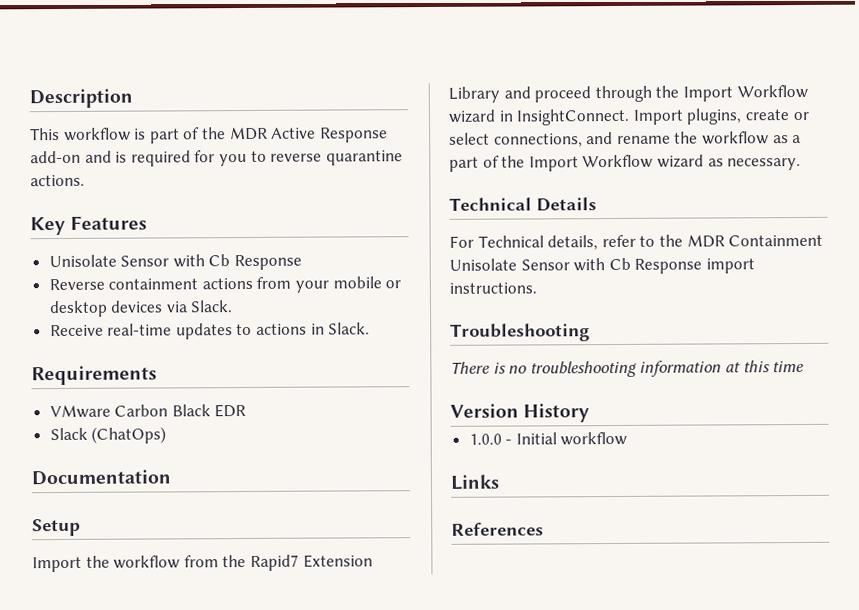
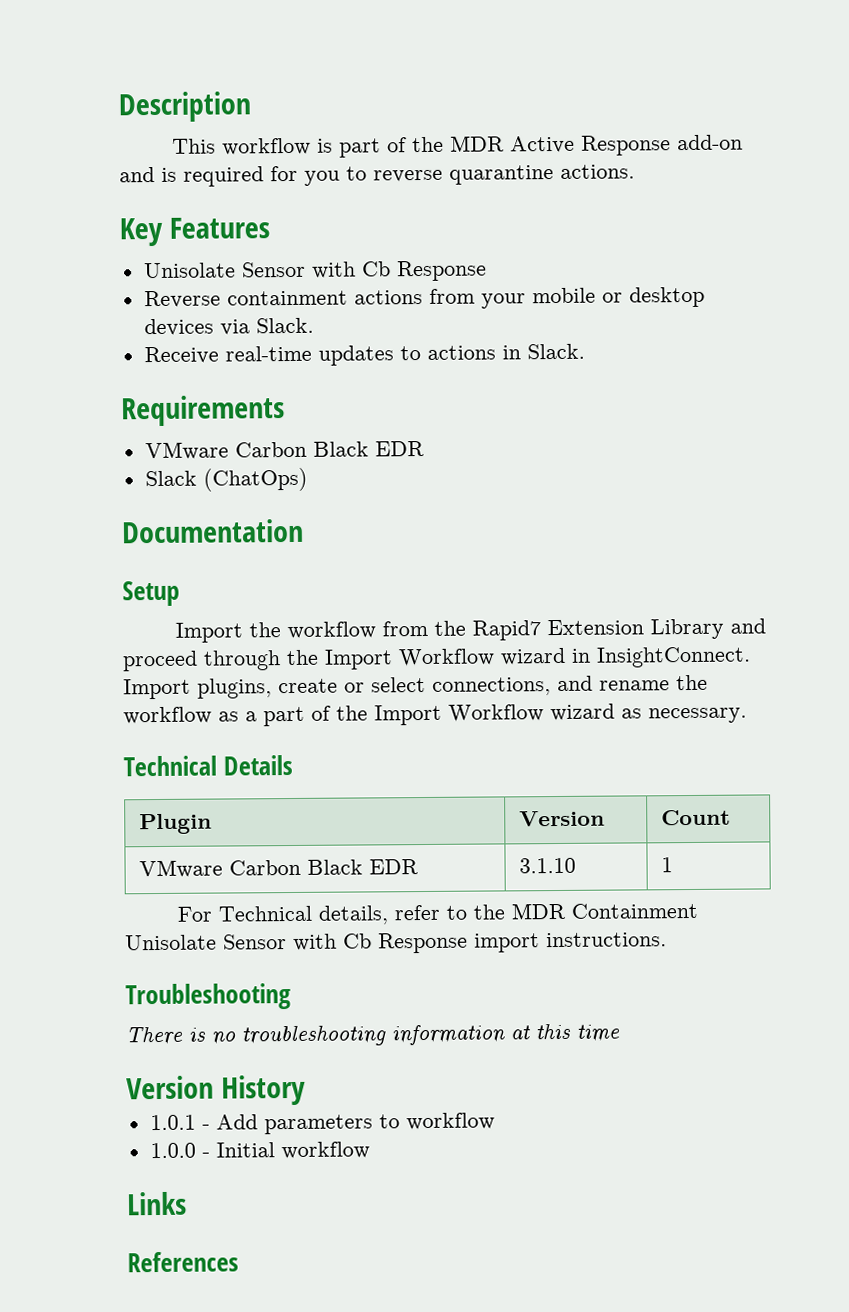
(597, 204) none -> [138,813,212,835] [518,810,605,827] [660,809,731,826] [138,859,419,879] [518,857,576,874] [660,857,673,873] // Plugin | Version | Count // VMware Carbon Black EDR | 3.1.10 | 1
(591, 413) none -> [149,1112,495,1135] // 1.0.1 - Add parameters to workflow

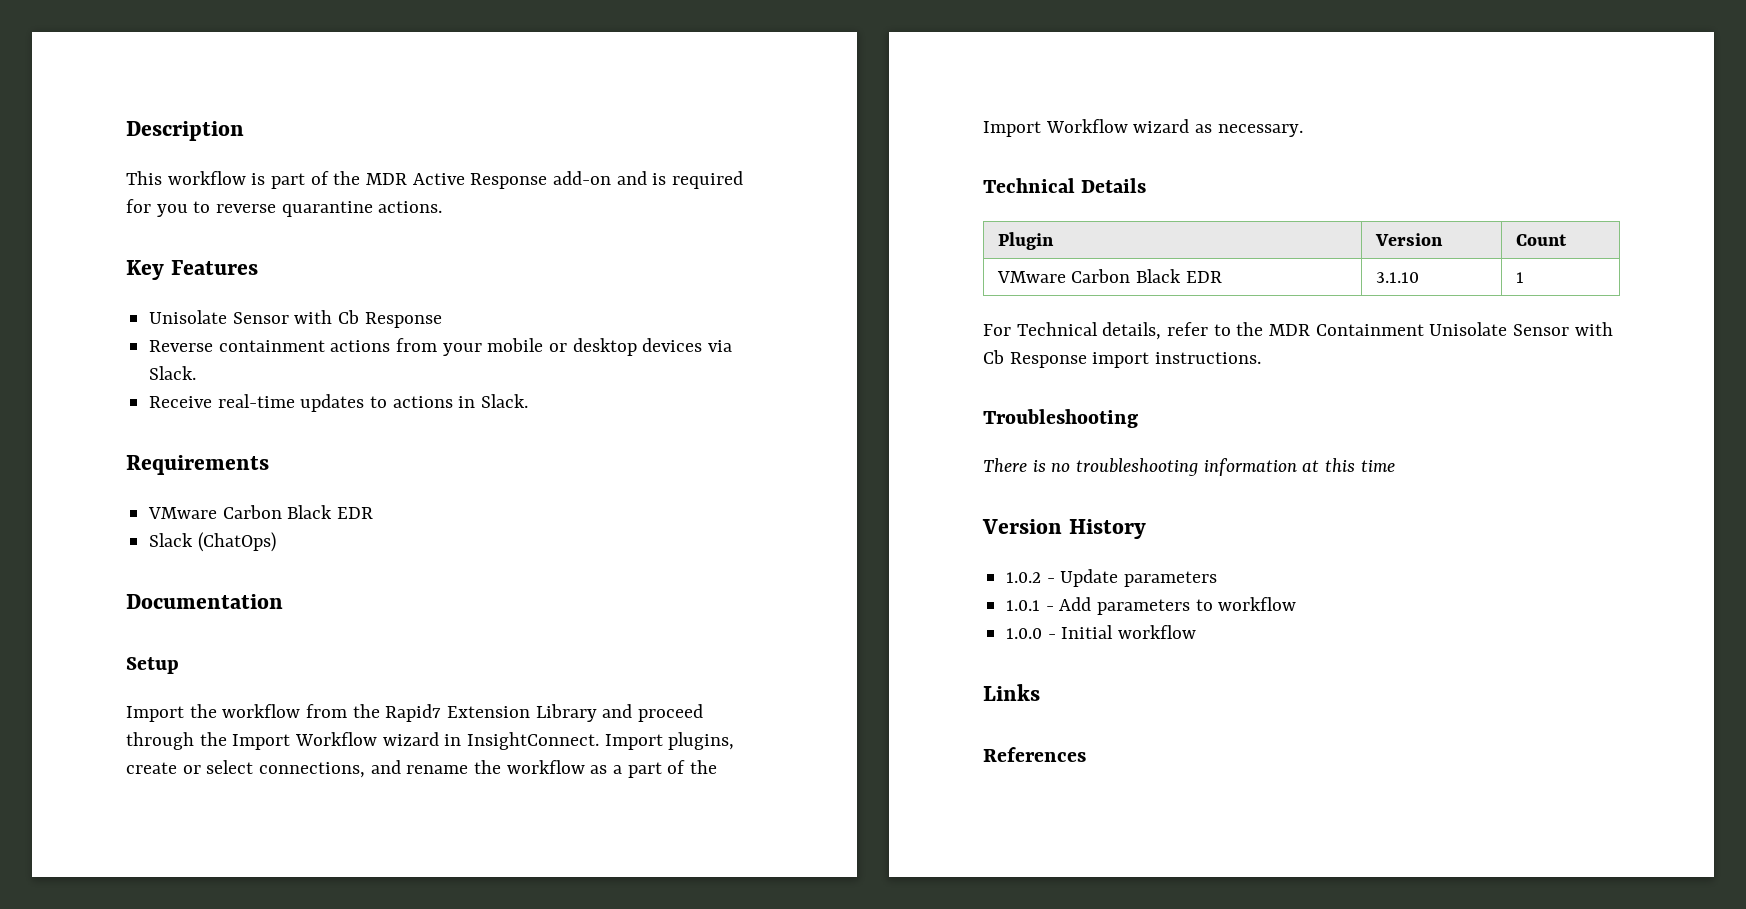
(306, 1090) none -> [1006,569,1218,587] // 1.0.2 - Update parameters

